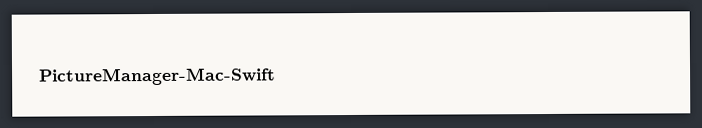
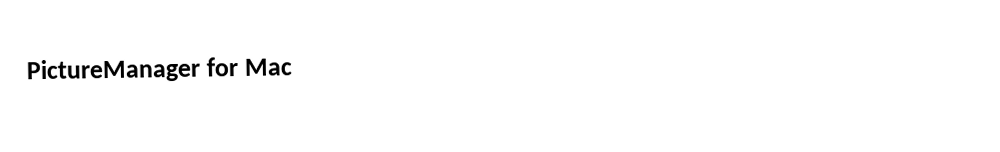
[39,67,276,86] PictureManager-Mac-Swift -> [26,57,293,84] PictureManager for Mac

